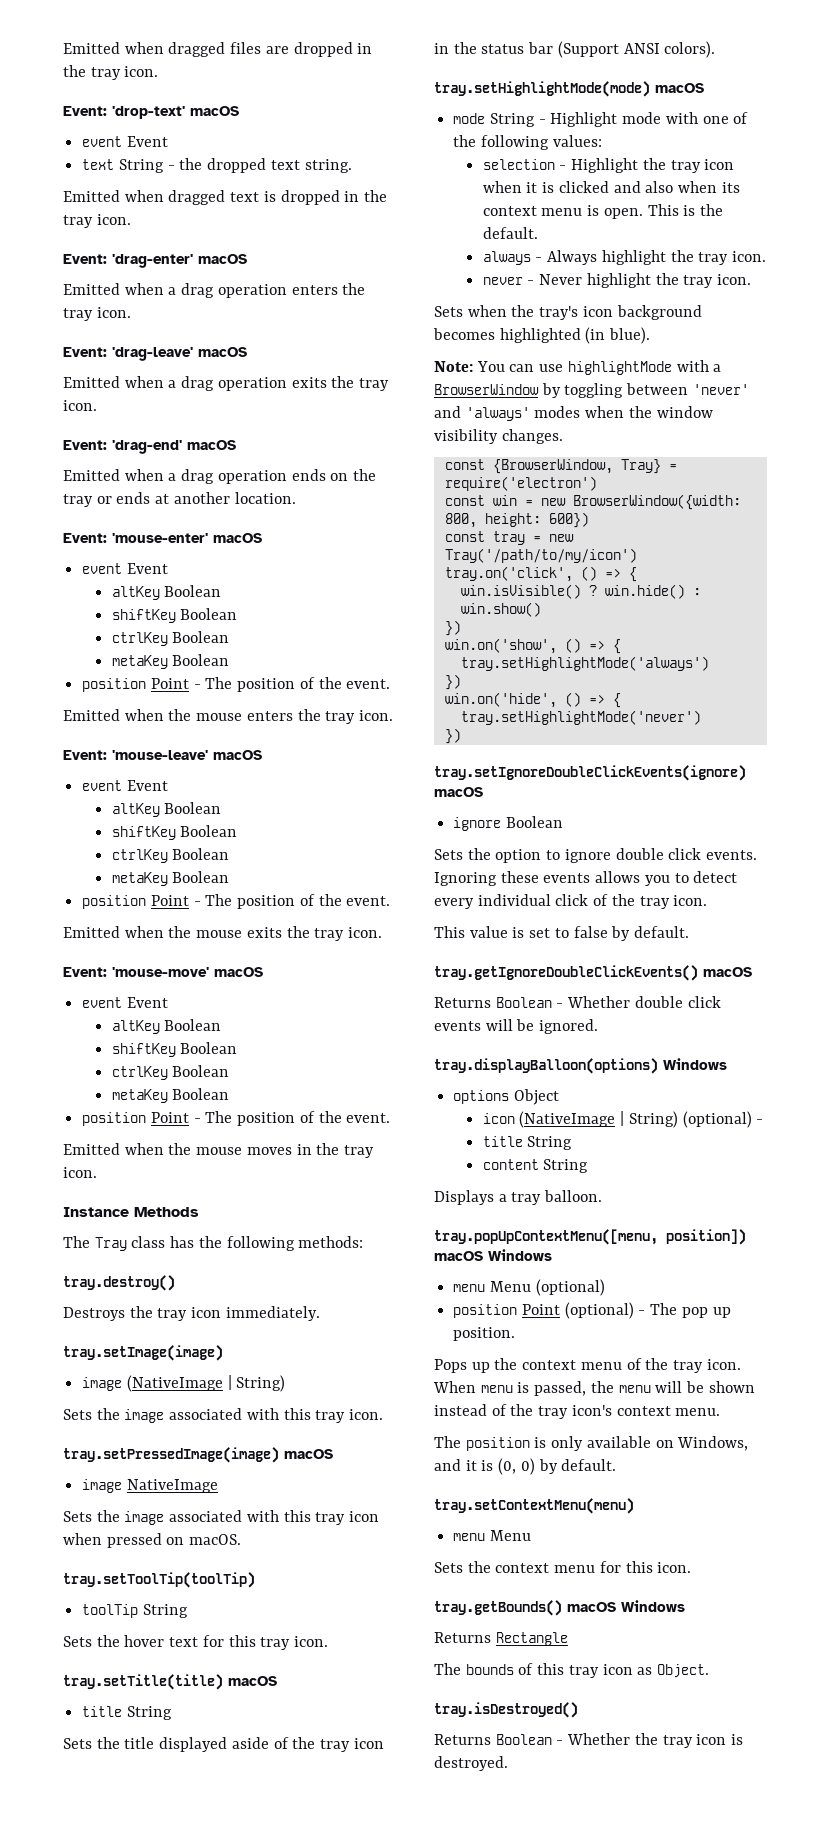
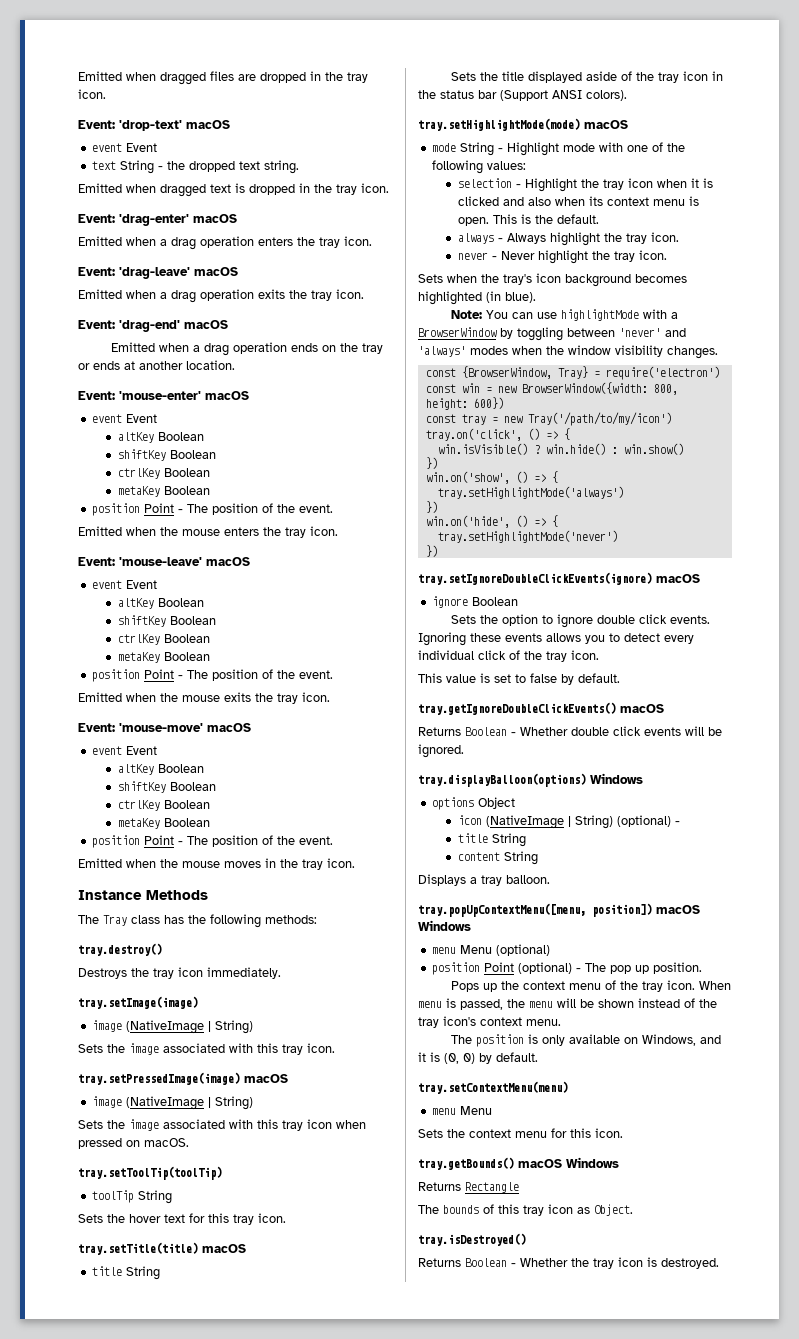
[126,1479,218,1493] NativeImage -> [126,1096,254,1110] (NativeImage | String)

